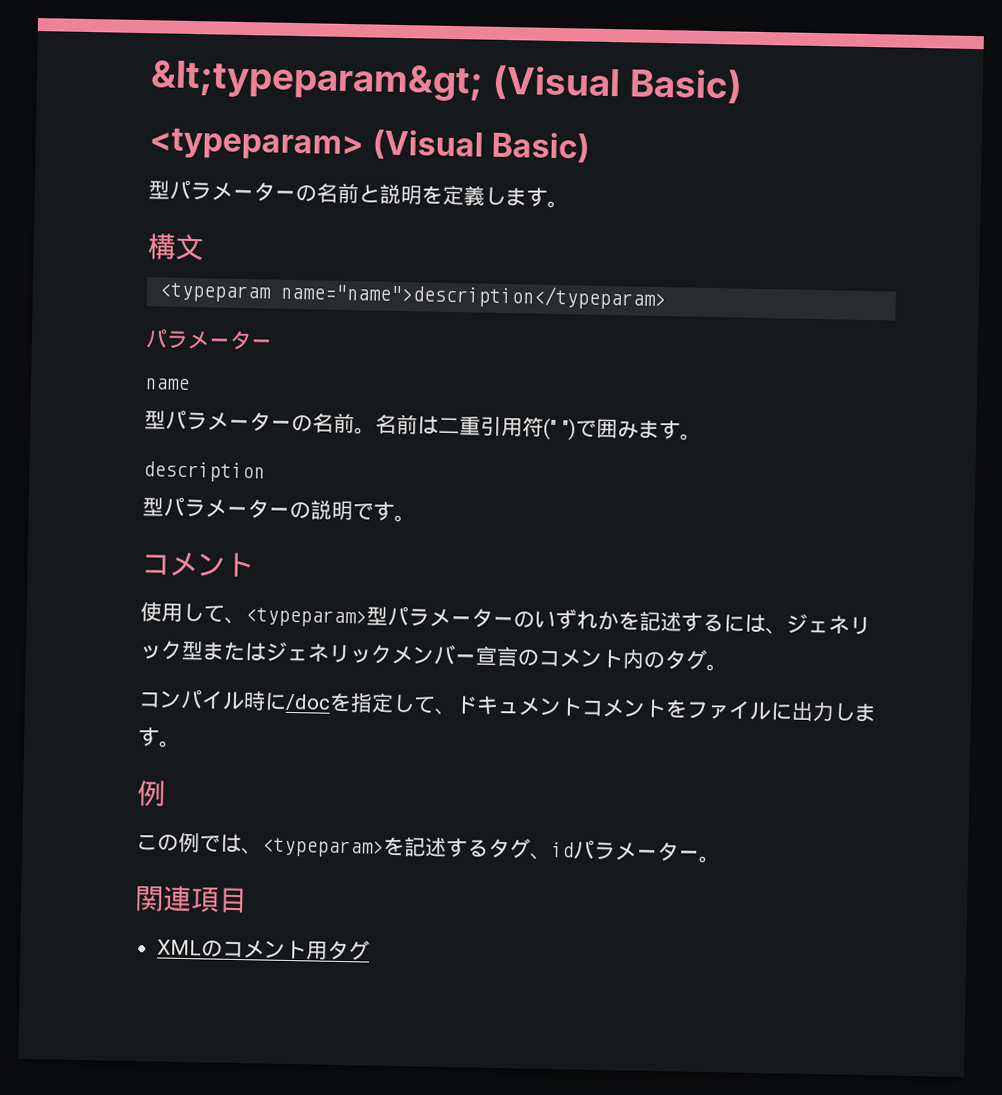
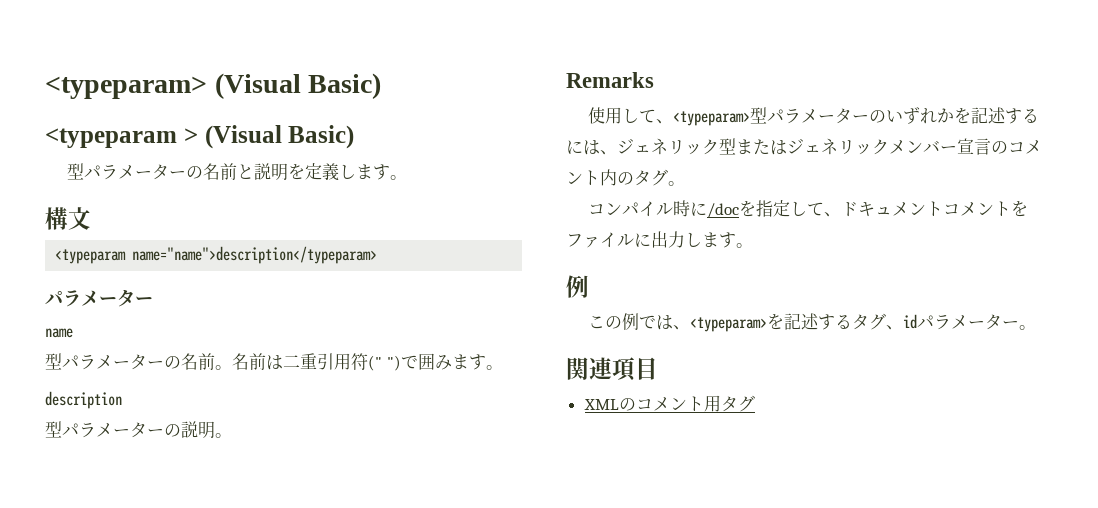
[150,60,743,104] [149,127,364,162] &lt;typeparam&gt; (Visual Basic) // <typeparam> -> [45,73,382,99] [45,128,198,148] <typeparam> (Visual Basic) // <typeparam >
[352,501,416,523] [141,551,254,578] です。 // コメント -> [215,433,232,438] [566,72,654,88] 。 // Remarks

